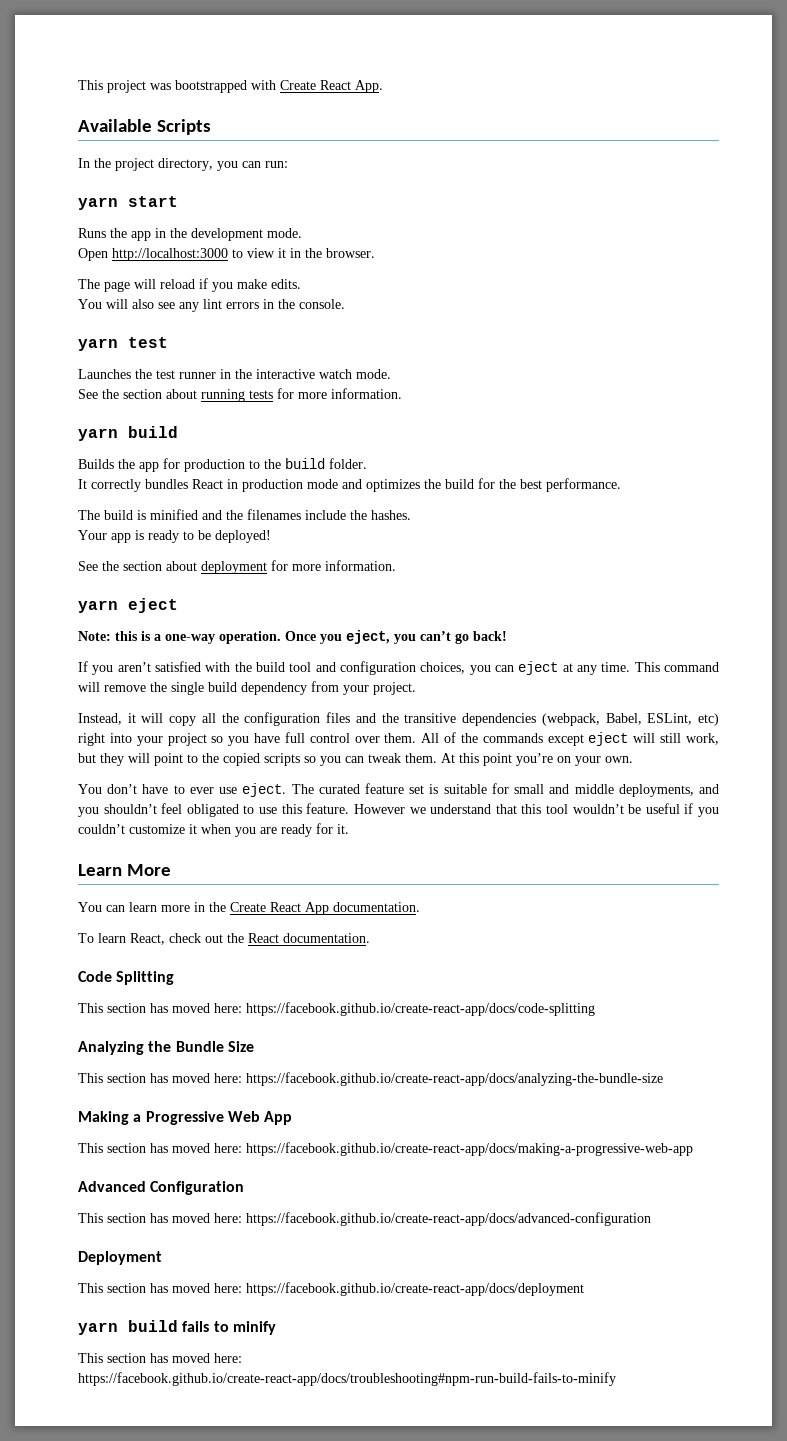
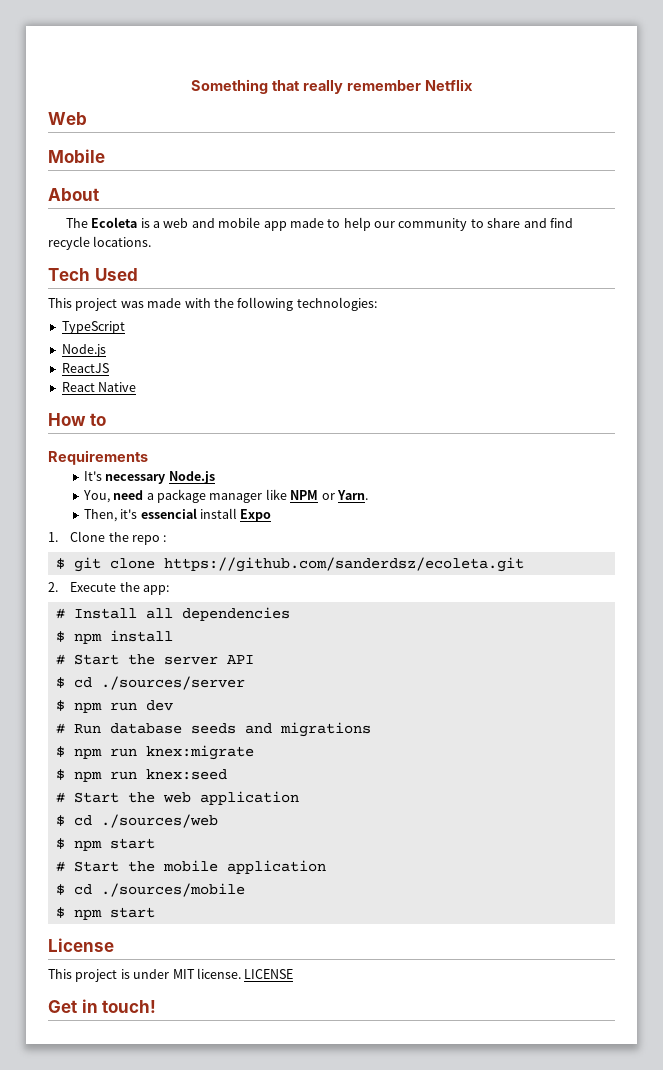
[78,80,383,93] [78,119,212,135] [78,158,288,171] [78,196,178,210] [78,228,302,241] [78,248,375,261] [78,278,301,292] [78,299,345,312] [78,337,168,351] [78,369,391,379] [78,388,402,402] [78,426,178,441] [78,458,367,472] [78,478,621,492] [78,509,411,520] [78,530,271,543] [78,560,396,574] [78,598,178,613] [78,630,507,644] [78,661,719,675] [78,681,416,695] [78,712,720,726] [78,732,720,746] [78,753,633,766] [78,783,719,797] [78,803,719,817] [78,823,349,837] [78,864,172,876] [78,902,420,915] [78,933,370,945] [78,971,175,985] [78,1002,595,1016] [78,1041,254,1055] [78,1072,663,1086] [78,1111,293,1125] [78,1142,693,1156] [78,1181,245,1195] [78,1212,651,1226] [78,1251,162,1265] [78,1282,584,1296] [78,1320,276,1335] [78,1353,242,1363] [78,1372,616,1386] This project was bootstrapped with Create React App. // Available Scripts // In the project directory, you can run: // yarn start // Runs the app in the development mode. // Open http://localhost:3000 to view it in the browser. // The page will reload if you make edits. // You will also see any lint errors in the console. // yarn test // Launches the test runner in the interactive watch mode. // See the section about running tests for more information. // yarn build // Builds the app for production to the build folder. // It correctly bundles React in production mode and optimizes the build for the best performance. // The build is minified and the filenames include the hashes. // Your app is ready to be deployed! // See the section about deployment for more information. // yarn eject // Note: this is a one-way operation. Once you eject, you can’t go back! // If you aren’t satisfied with the build tool and configuration choices, you can eject at any time. This command will remove the single build dependency from your project. // Instead, it will copy all the configuration files and the transitive dependencies (webpack, Babel, ESLint, etc) right into your project so you have full control over them. All of the commands except eject will still work, but they will point to the copied scripts so you can tweak them. At this point you’re on your own. // You don’t have to ever use eject. The curated feature set is suitable for small and middle deployments, and you shouldn’t feel obligated to use this feature. However we understand that this tool wouldn’t be useful if you couldn’t customize it when you are ready for it. // Learn More // You can learn more in the Create React App documentation. // To learn React, check out the React documentation. // Code Splitting // This section has moved here: https://facebook.github.io/create-react-app/docs/code-splitting // Analyzing the Bundle Size // This section has moved here: https://facebook.github.io/create-react-app/docs/analyzing-the-bundle-size // Making a Progressive Web App // This section has moved here: https://facebook.github.io/create-react-app/docs/making-a-progressive-web-app // Advanced Configuration // This section has moved here: https://facebook.github.io/create-react-app/docs/advanced-configuration // Deployment // This section has moved here: https://facebook.github.io/create-react-app/docs/deployment // yarn build fails to minify // This section has moved here: https://facebook.github.io/create-react-app/docs/troubleshooting#npm-run-build-fails-to-minify -> [191,79,473,94] [48,112,87,125] [48,149,105,163] [48,188,99,201] [65,217,573,231] [48,236,152,250] [48,268,138,281] [48,297,377,311] [61,321,125,334] [61,344,106,357] [61,363,109,373] [61,382,137,392] [48,413,106,426] [48,450,148,465] [83,471,215,484] [82,489,368,503] [83,508,272,522] [48,531,167,545] [55,557,524,572] [48,582,169,595] [55,607,290,621] [55,630,173,644] [55,654,254,665] [55,676,245,690] [55,700,173,713] [55,722,371,737] [55,745,254,760] [55,769,227,782] [55,791,299,805] [55,814,218,828] [55,838,155,851] [55,860,326,874] [55,883,245,897] [55,907,155,920] [48,938,114,952] [48,968,294,982] [48,999,157,1013] Something that really remember Netflix // Web // Mobile // About // The Ecoleta is a web and mobile app made to help our community to share and find recycle locations. // Tech Used // This project was made with the following technologies: // TypeScript // Node.js // ReactJS // React Native // How to // Requirements // It's necessary Node.js // You, need a package manager like NPM or Yarn. // Then, it's essencial install Expo // 1. Clone the repo : // $ git clone https://github.com/sanderdsz/ecoleta.git // 2. Execute the app: // # Install all dependencies // $ npm install // # Start the server API // $ cd ./sources/server // $ npm run dev // # Run database seeds and migrations // $ npm run knex:migrate // $ npm run knex:seed // # Start the web application // $ cd ./sources/web // $ npm start // # Start the mobile application // $ cd ./sources/mobile // $ npm start // License // This project is under MIT license. LICENSE // Get in touch!

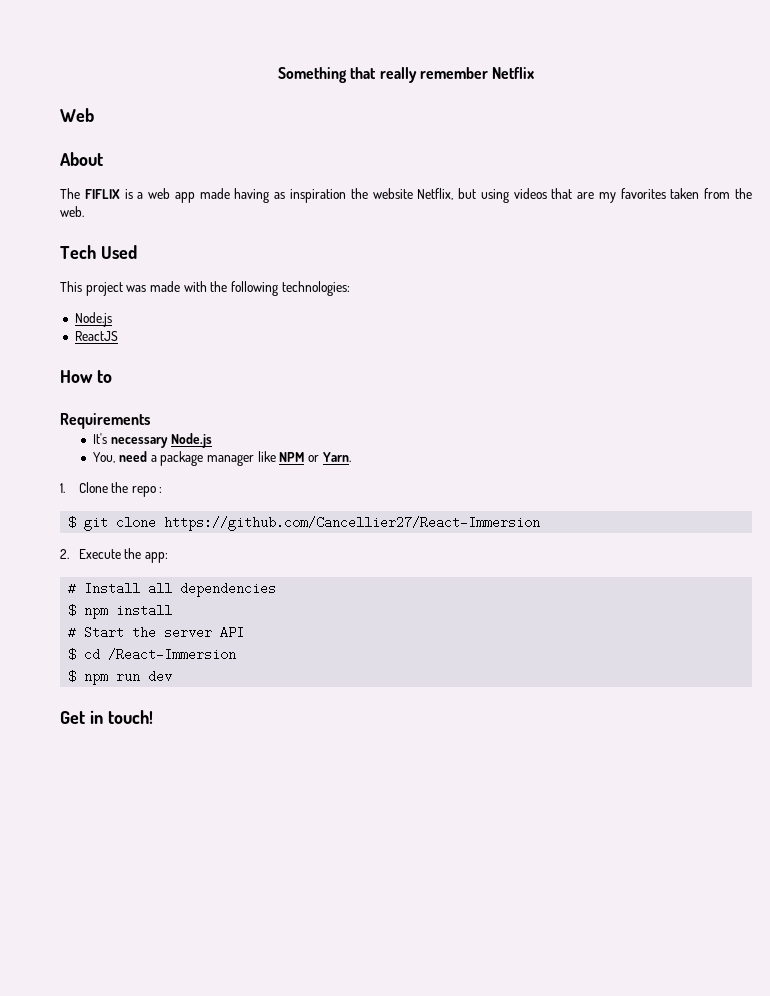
[48,149,105,163] // Mobile -> (94, 115) none
[91,217,138,228] Ecoleta -> [84,189,120,199] FIFLIX
[191,217,573,231] [48,236,152,250] and mobile app made to help our community to share and find recycle locations. -> [174,188,752,203] [60,206,84,217] app made having as inspiration the website Netflix, but using videos that are my favorites taken from the web.
[61,321,125,334] // TypeScript -> (350, 288) none
[61,382,137,392] // React Native -> (118, 336) none
[83,508,272,522] // Then, it's essencial install Expo -> (351, 457) none
[163,557,524,572] https://github.com/sanderdsz/ecoleta.git -> [164,516,541,531] https://github.com/Cancellier27/React-Immersion
[100,676,245,690] ./sources/server -> [108,648,237,661] /React-Immersion
[55,722,371,737] [55,745,254,760] [55,769,227,782] [55,791,299,805] [55,814,218,828] [55,838,155,851] [55,860,326,874] [55,883,245,897] [55,907,155,920] [48,938,114,952] [48,968,294,982] // # Run database seeds and migrations // $ npm run knex:migrate // $ npm run knex:seed // # Start the web application // $ cd ./sources/web // $ npm start // # Start the mobile application // $ cd ./sources/mobile // $ npm start // License // This project is under MIT license. LICENSE -> (173, 676) none

